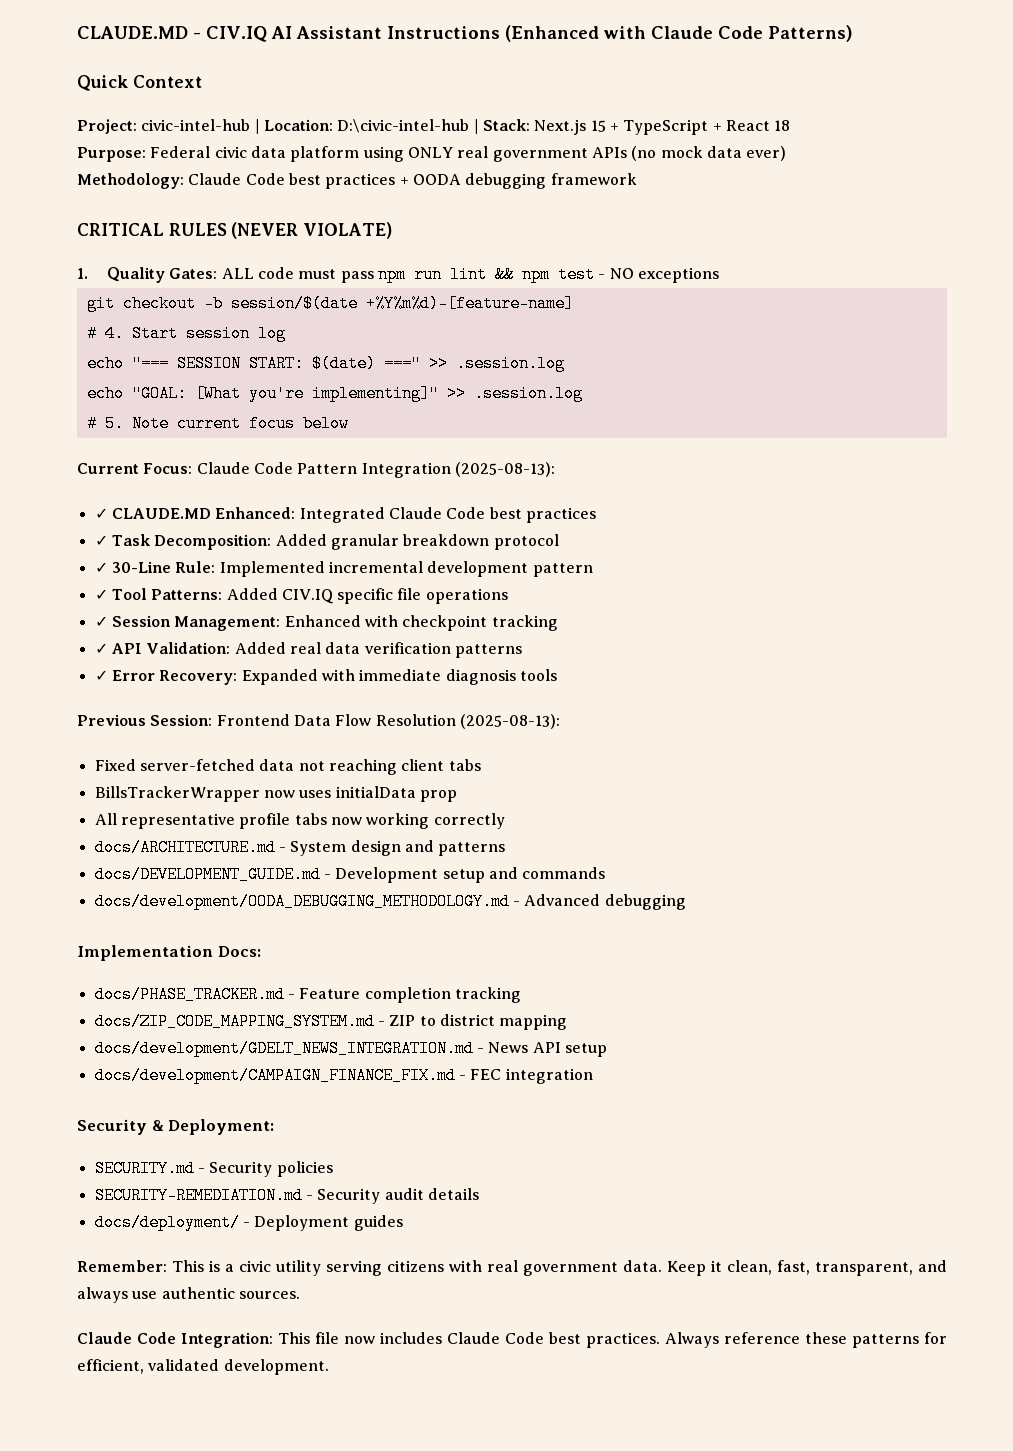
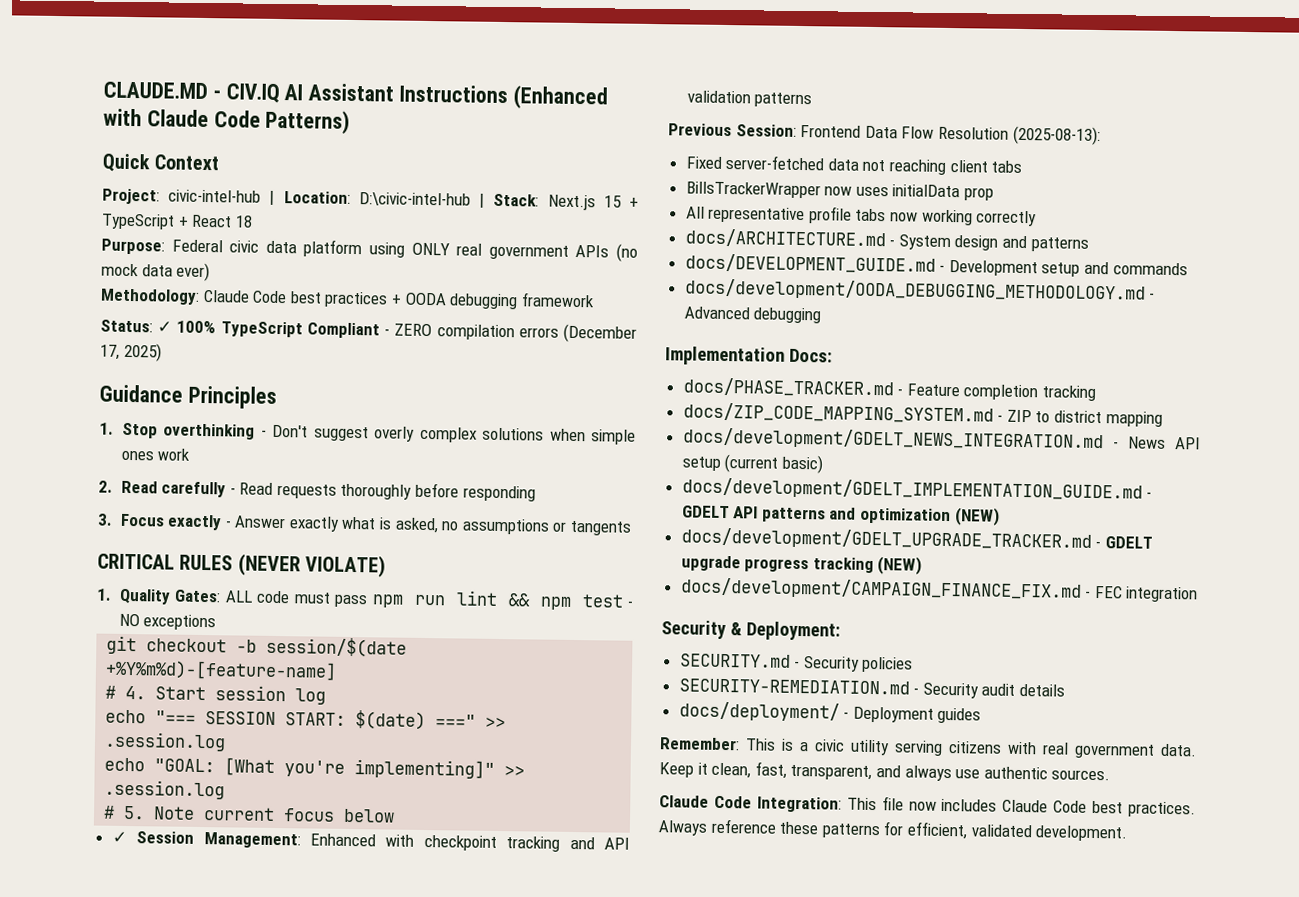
(637, 179) none -> [100,319,637,343] [100,342,162,362] [99,384,277,409] [99,422,636,445] [120,448,191,461] [98,480,536,502] [97,513,632,536] // Status: ✓ 100% TypeScript Compliant - ZERO compilation errors (December 17, 2025) // Guidance Principles // 1. Stop overthinking - Don't suggest overly complex solutions when simple ones work // 2. Read carefully - Read requests thoroughly before responding // 3. Focus exactly - Answer exactly what is asked, no assumptions or tangents
[77,462,555,478] [94,507,596,523] [94,534,559,550] [94,561,593,577] [94,588,508,604] // Current Focus: Claude Code Pattern Integration (2025-08-13): // ✓ CLAUDE.MD Enhanced: Integrated Claude Code best practices // ✓ Task Decomposition: Added granular breakdown protocol // ✓ 30-Line Rule: Implemented incremental development pattern // ✓ Tool Patterns: Added CIV.IQ specific file operations -> (396, 815) none
[94,642,522,658] [94,669,557,685] // ✓ API Validation: Added real data verification patterns // ✓ Error Recovery: Expanded with immediate diagnosis tools -> [569,836,630,850] [686,90,813,108] and API validation patterns
(607, 1050) none -> [724,454,823,474] [681,477,1153,502] [681,505,1000,526] [680,527,1153,551] [680,555,923,575] (current basic) // docs/development/GDELT_IMPLEMENTATION_GUIDE.md - GDELT API patterns and optimization (NEW) // docs/development/GDELT_UPGRADE_TRACKER.md - GDELT upgrade progress tracking (NEW)

